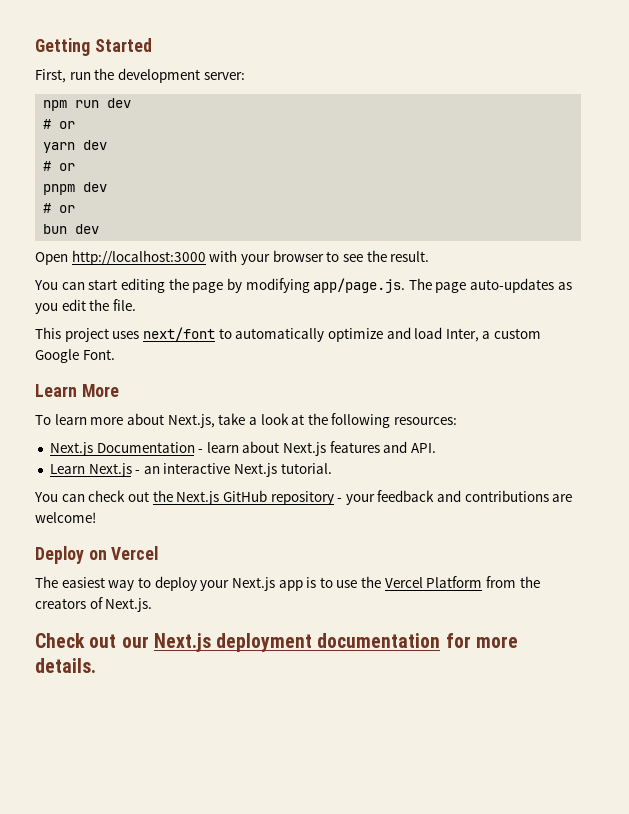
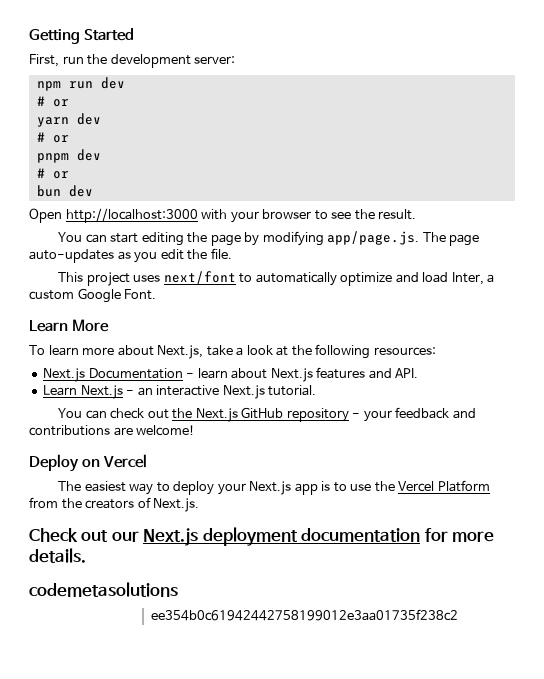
(96, 665) none -> [29,582,178,597] [151,609,459,621] // codemetasolutions // ee354b0c61942442758199012e3aa01735f238c2

